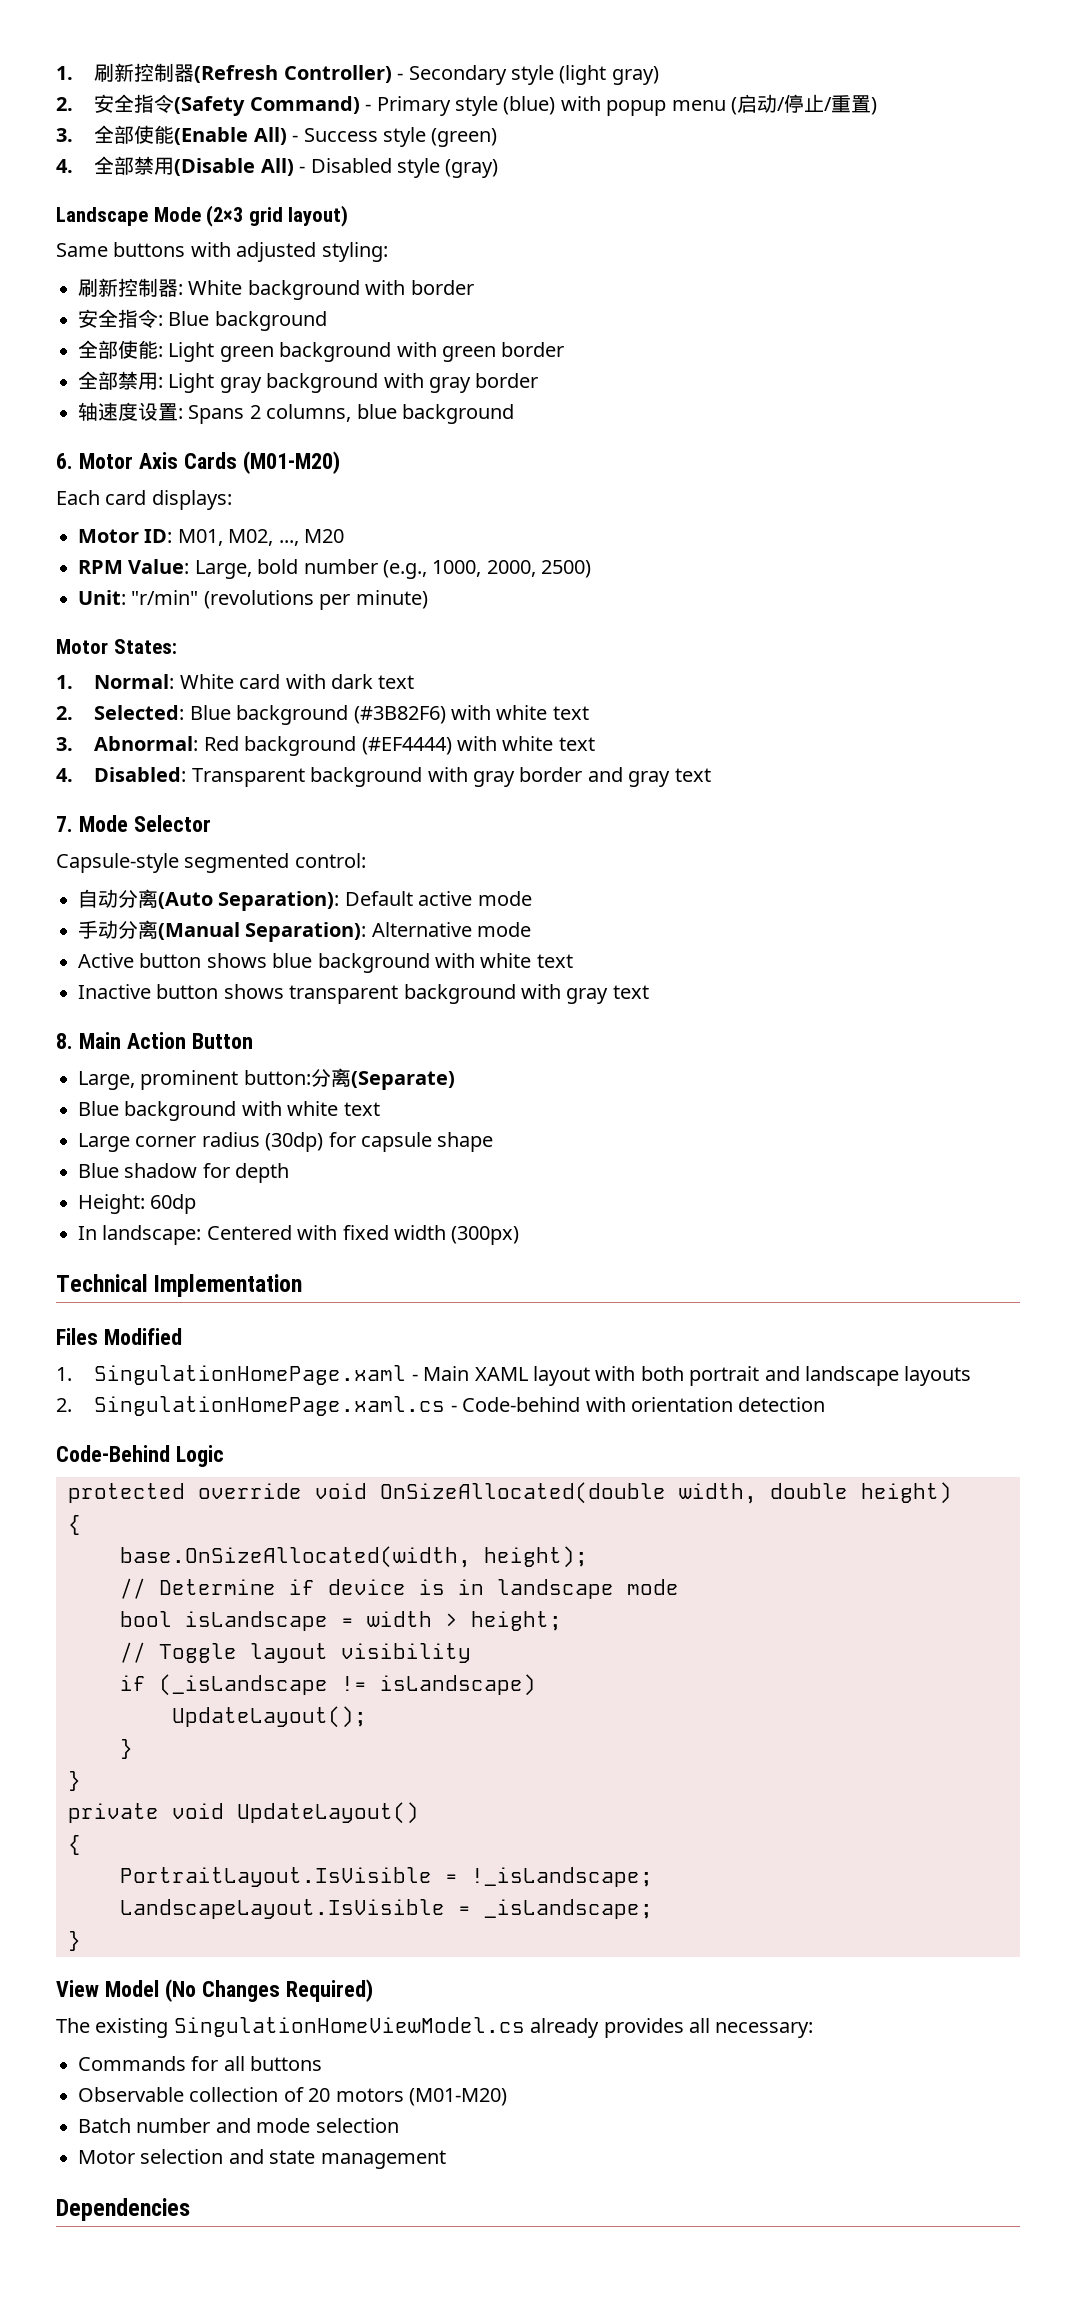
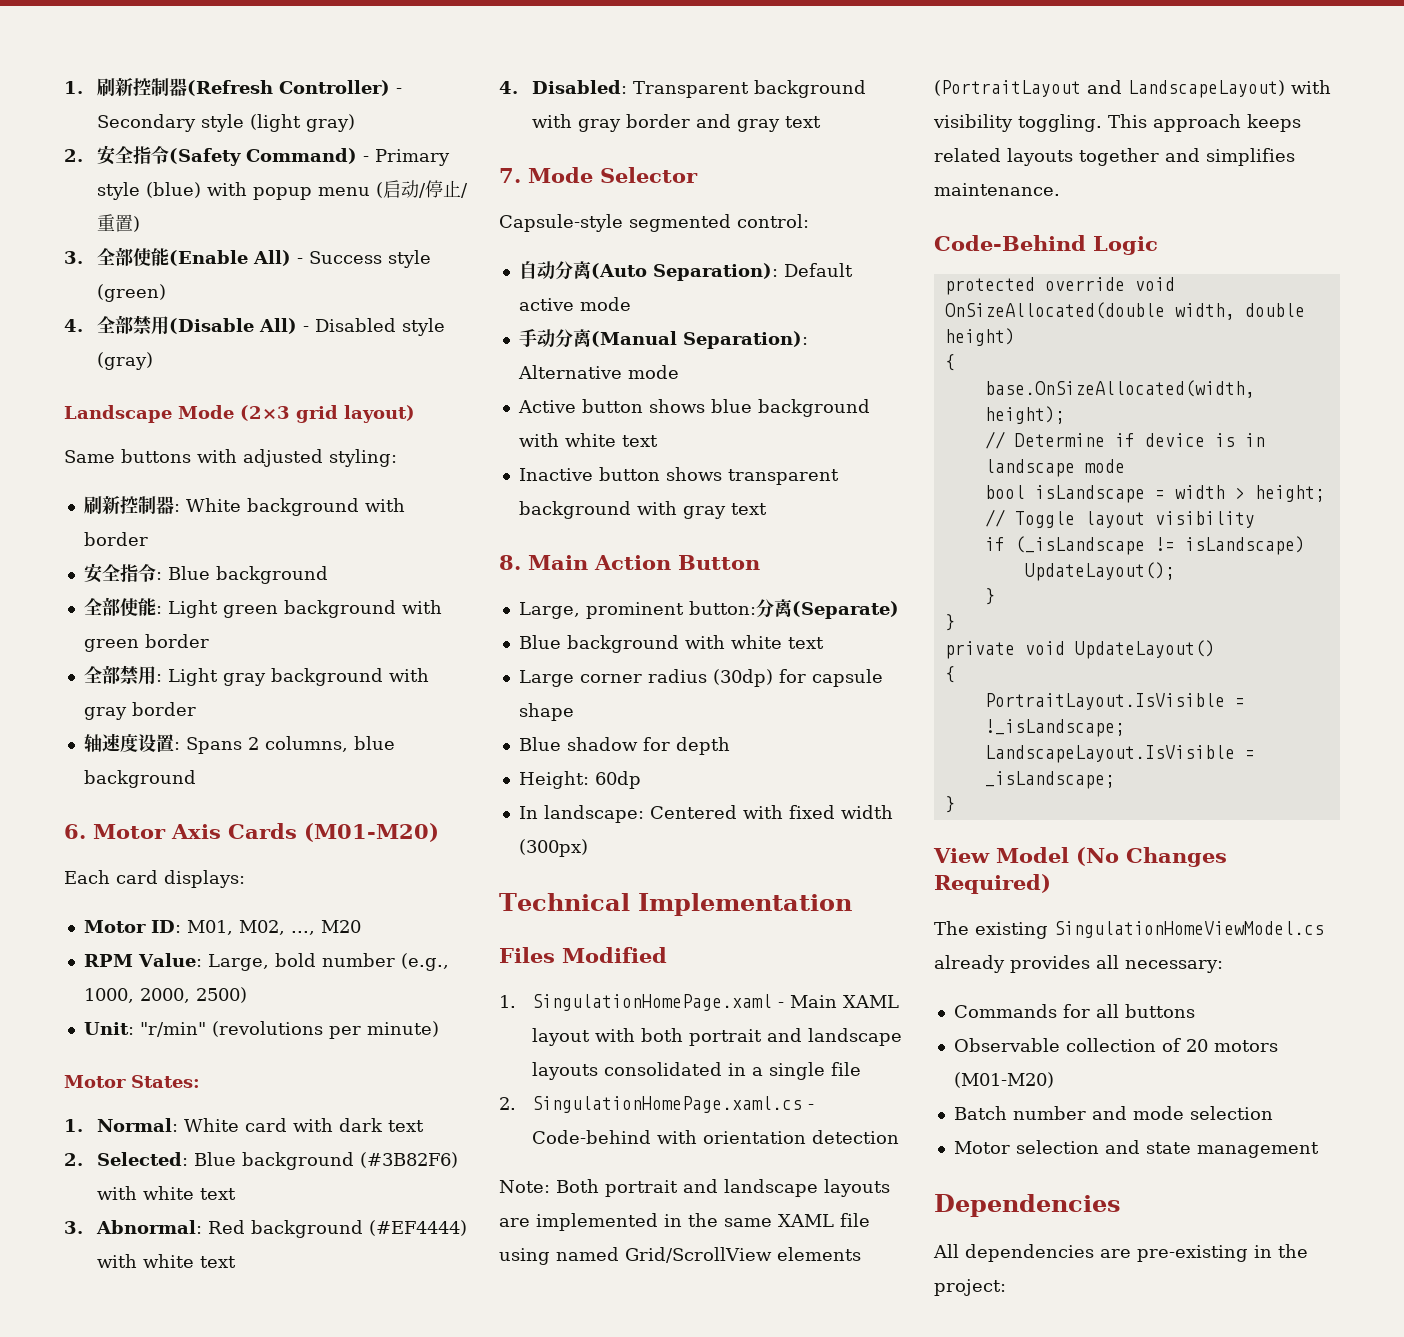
(972, 1376) none -> [604,1062,862,1080] consolidated in a single file
(826, 1404) none -> [499,1179,890,1197] [499,1213,870,1231] [499,1247,861,1265] [934,80,1331,98] [933,114,1301,132] [934,148,1295,166] [934,183,1060,196] // Note: Both portrait and landscape layouts are implemented in the same XAML file using named Grid/ScrollView elements (PortraitLayout and LandscapeLayout) with visibility toggling. This approach keeps related layouts together and simplifies maintenance.
(190, 2209) none -> [933,1244,1308,1262] [934,1279,1006,1296] // All dependencies are pre-existing in the project:

